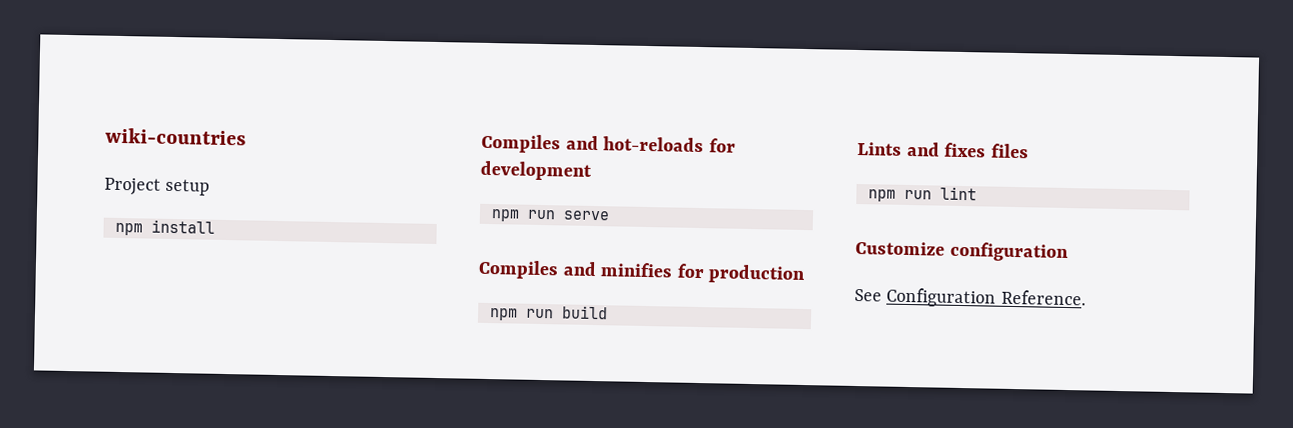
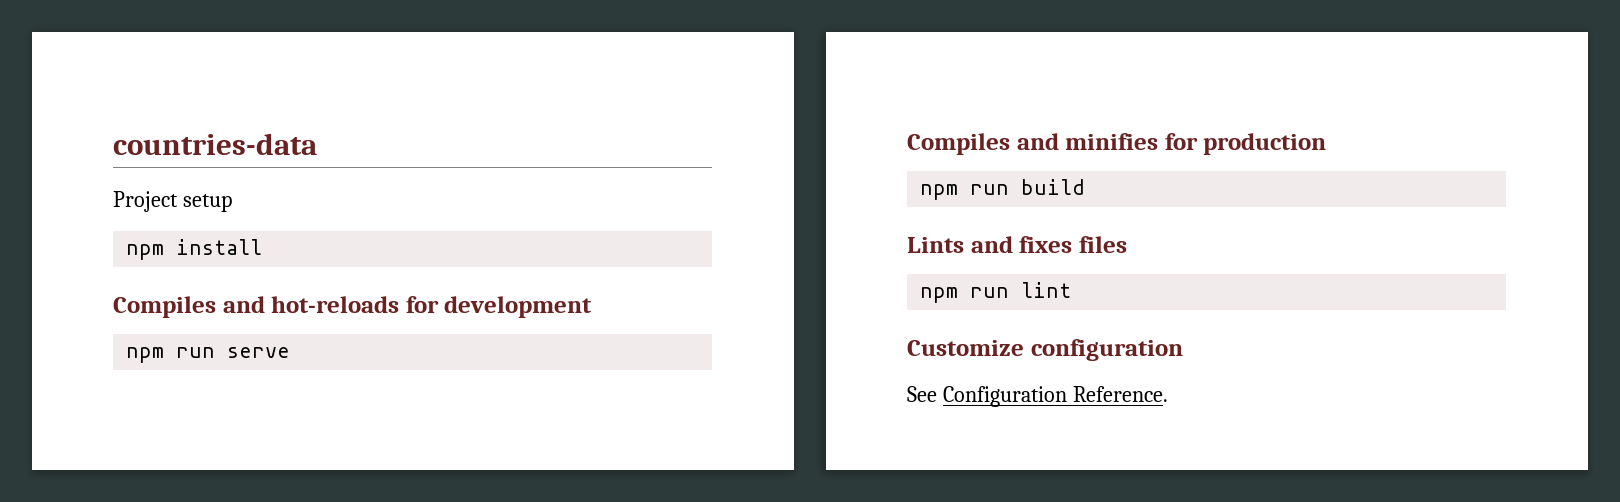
[105,127,246,146] wiki-countries -> [113,133,317,155] countries-data

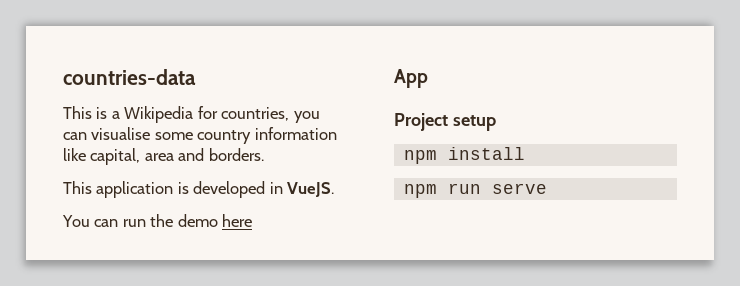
[113,191,232,212] [126,239,263,260] [113,296,593,318] [126,347,291,363] [907,133,1327,155] [920,179,1086,200] [907,236,1127,253] [920,282,1072,303] [907,339,1183,361] [907,386,1168,407] Project setup // npm install // Compiles and hot-reloads for development // npm run serve // Compiles and minifies for production // npm run build // Lints and fixes files // npm run lint // Customize configuration // See Configuration Reference. -> [63,106,320,123] [63,127,337,144] [63,148,264,165] [63,181,335,198] [62,214,253,227] [394,69,428,88] [394,113,496,131] [403,147,525,164] [403,183,547,198] This is a Wikipedia for countries, you can visualise some country information like capital, area and borders. // This application is developed in VueJS. // You can run the demo here // App // Project setup // npm install // npm run serve

